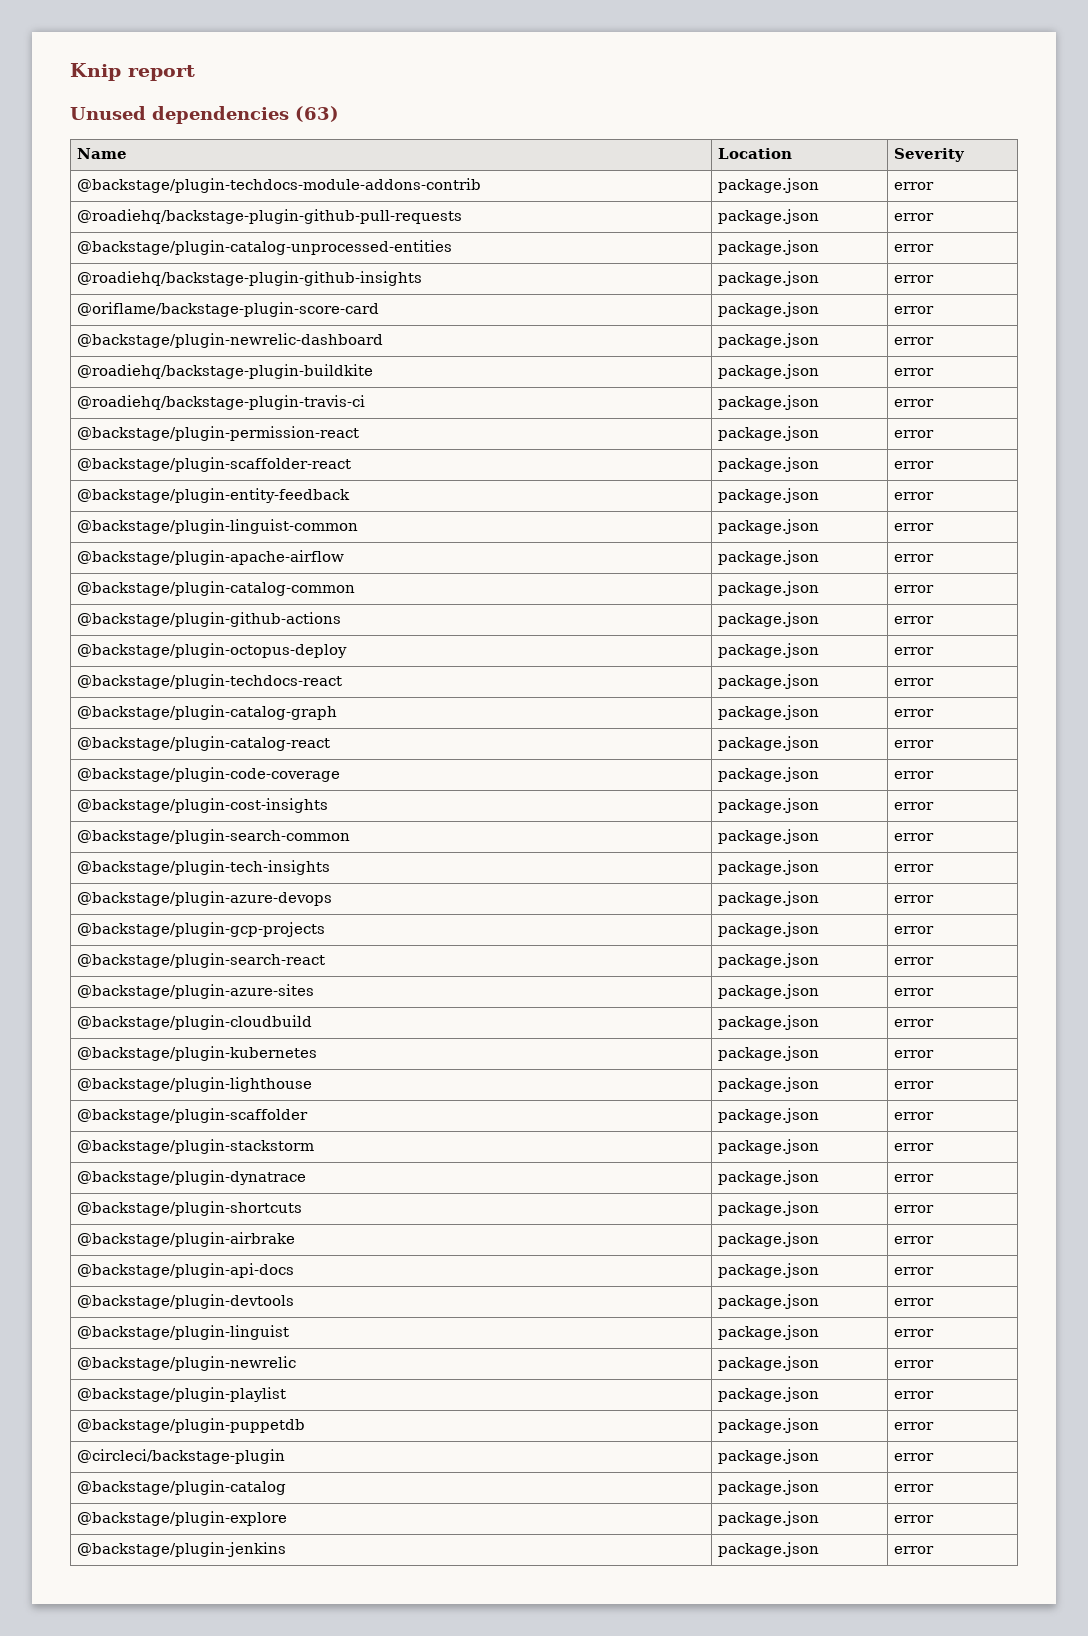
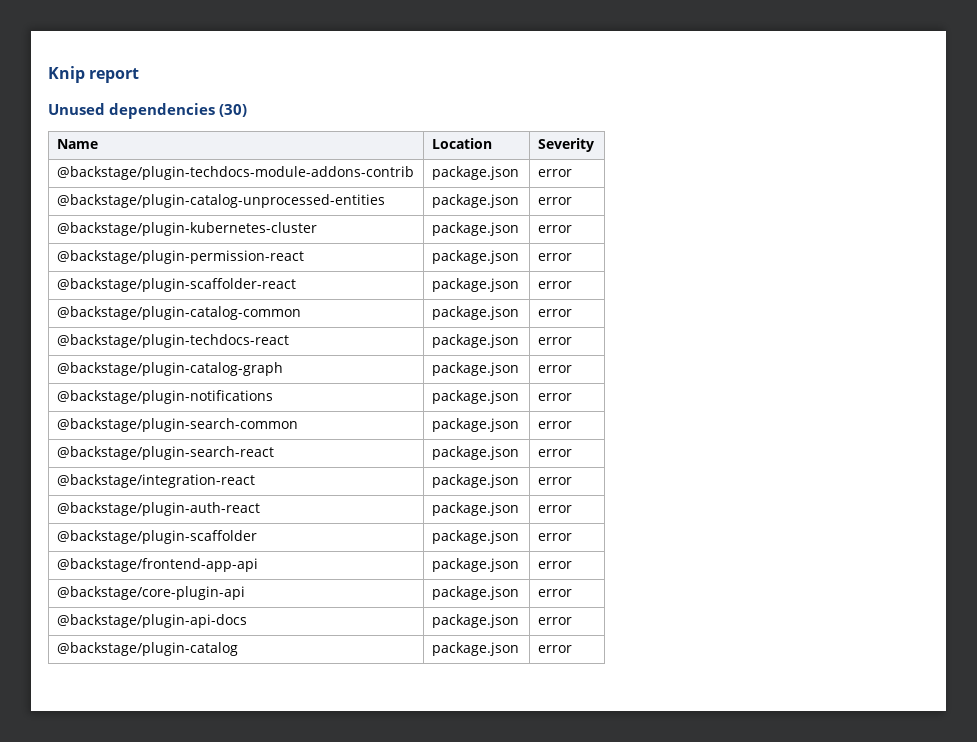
[295,106,339,122] (63) -> [219,104,248,117] (30)
[76,209,462,224] [717,209,819,224] [893,213,934,221] // @roadiehq/backstage-plugin-github-pull-requests | package.json | error -> (572, 173) none
[76,271,422,286] [717,271,819,286] [893,275,934,283] [76,302,379,317] [717,302,819,317] [893,306,934,314] [76,333,383,348] [717,333,819,348] [893,337,934,345] [76,364,373,379] [717,364,819,379] [893,368,934,376] [76,395,365,410] @roadiehq/backstage-plugin-github-insights | package.json | error // @oriflame/backstage-plugin-score-card | package.json | error // @backstage/plugin-newrelic-dashboard | package.json | error // @roadiehq/backstage-plugin-buildkite | package.json | error // @roadiehq/backstage-plugin-travis-ci -> [56,222,317,236] @backstage/plugin-kubernetes-cluster
[76,488,350,503] [717,488,819,503] [893,492,934,500] [76,519,358,534] [717,519,819,534] [893,523,934,531] [76,550,344,565] [717,550,819,565] [893,554,934,562] [76,581,355,596] [717,581,819,596] [893,585,934,593] [76,612,341,627] [717,612,819,627] [893,616,934,624] [76,643,347,658] @backstage/plugin-entity-feedback | package.json | error // @backstage/plugin-linguist-common | package.json | error // @backstage/plugin-apache-airflow | package.json | error // @backstage/plugin-catalog-common | package.json | error // @backstage/plugin-github-actions | package.json | error // @backstage/plugin-octopus-deploy -> [56,306,301,320] @backstage/plugin-catalog-common
[76,736,330,751] [717,736,819,751] [893,740,934,748] [76,767,340,782] [717,767,819,782] [893,771,934,779] [76,798,328,813] @backstage/plugin-catalog-react | package.json | error // @backstage/plugin-code-coverage | package.json | error // @backstage/plugin-cost-insights -> [56,390,273,404] @backstage/plugin-notifications
[76,860,330,875] [717,860,819,875] [893,864,934,872] [76,891,332,906] [717,891,819,906] [893,895,934,903] [76,922,325,937] [717,922,819,937] [893,926,934,934] // @backstage/plugin-tech-insights | package.json | error // @backstage/plugin-azure-devops | package.json | error // @backstage/plugin-gcp-projects | package.json | error -> (572, 425) none
[76,984,314,999] [717,984,819,999] [893,988,934,996] [76,1015,312,1030] [717,1015,819,1030] [893,1019,934,1027] [76,1046,317,1061] [717,1046,819,1061] [893,1050,934,1058] [76,1077,312,1092] @backstage/plugin-azure-sites | package.json | error // @backstage/plugin-cloudbuild | package.json | error // @backstage/plugin-kubernetes | package.json | error // @backstage/plugin-lighthouse -> [56,474,255,488] [431,474,519,488] [537,477,572,485] [56,502,260,516] @backstage/integration-react | package.json | error // @backstage/plugin-auth-react
[76,1139,314,1154] [717,1139,819,1154] [893,1143,934,1151] [76,1170,306,1185] [717,1170,819,1185] [893,1174,934,1182] [76,1201,302,1216] [717,1201,819,1216] [893,1205,934,1213] [76,1232,295,1247] @backstage/plugin-stackstorm | package.json | error // @backstage/plugin-dynatrace | package.json | error // @backstage/plugin-shortcuts | package.json | error // @backstage/plugin-airbrake -> [56,558,258,572] [431,558,519,572] [537,561,572,569] [56,586,245,600] @backstage/frontend-app-api | package.json | error // @backstage/core-plugin-api
[76,1294,294,1309] [717,1294,819,1309] [893,1298,934,1306] [76,1325,289,1340] [717,1325,819,1340] [893,1329,934,1337] [76,1356,296,1371] [717,1356,819,1371] [893,1360,934,1368] [76,1387,286,1402] [717,1387,819,1402] [893,1391,934,1399] [76,1418,305,1433] [717,1418,819,1433] [893,1422,934,1430] [76,1449,285,1464] [717,1449,819,1464] [893,1453,934,1461] [76,1480,286,1495] [717,1480,819,1495] [893,1484,934,1492] [76,1511,287,1526] [717,1511,819,1526] [893,1515,934,1523] [76,1542,286,1557] @backstage/plugin-devtools | package.json | error // @backstage/plugin-linguist | package.json | error // @backstage/plugin-newrelic | package.json | error // @backstage/plugin-playlist | package.json | error // @backstage/plugin-puppetdb | package.json | error // @circleci/backstage-plugin | package.json | error // @backstage/plugin-catalog | package.json | error // @backstage/plugin-explore | package.json | error // @backstage/plugin-jenkins -> [56,642,238,656] @backstage/plugin-catalog

